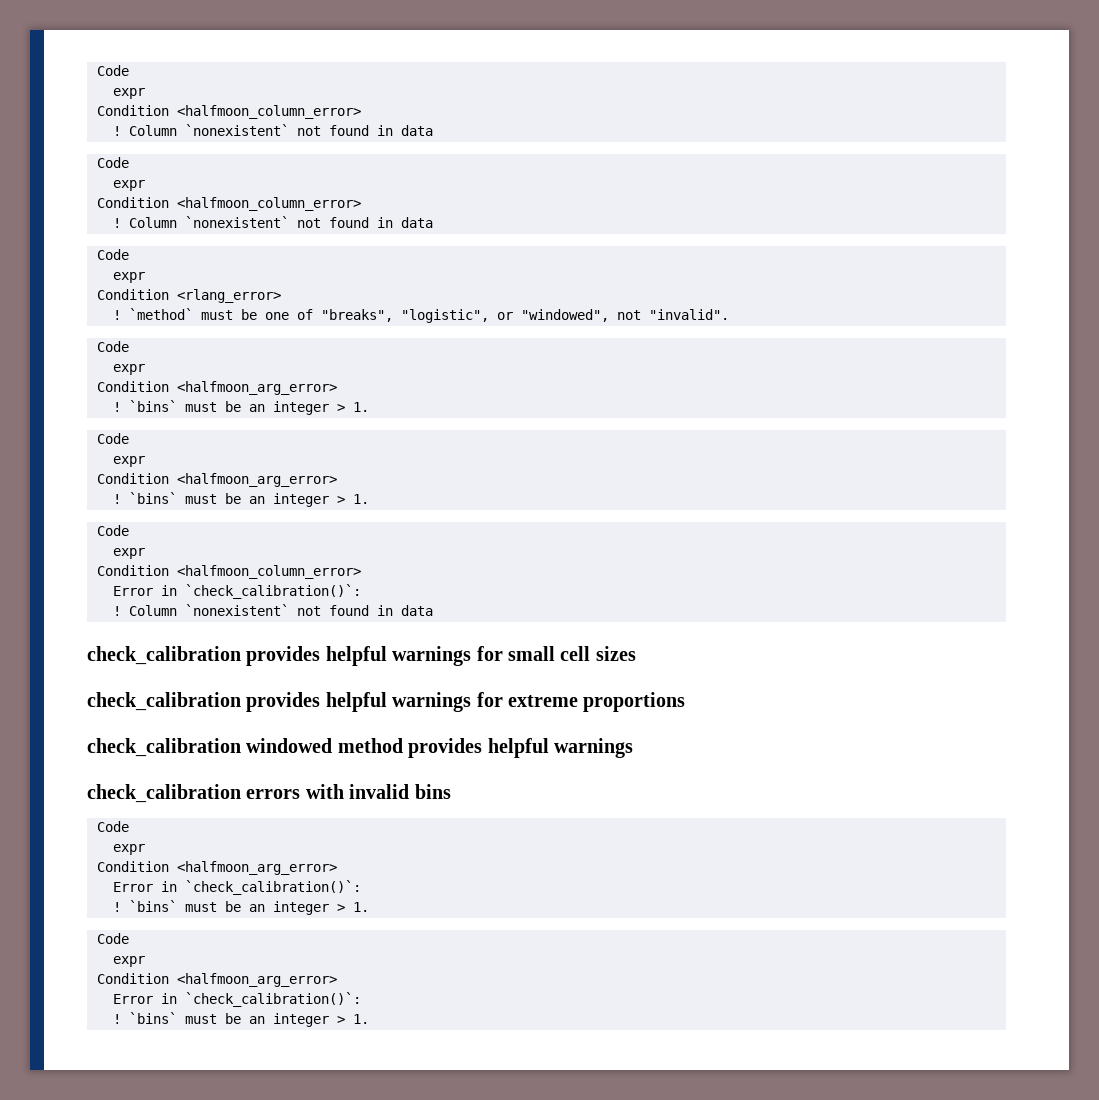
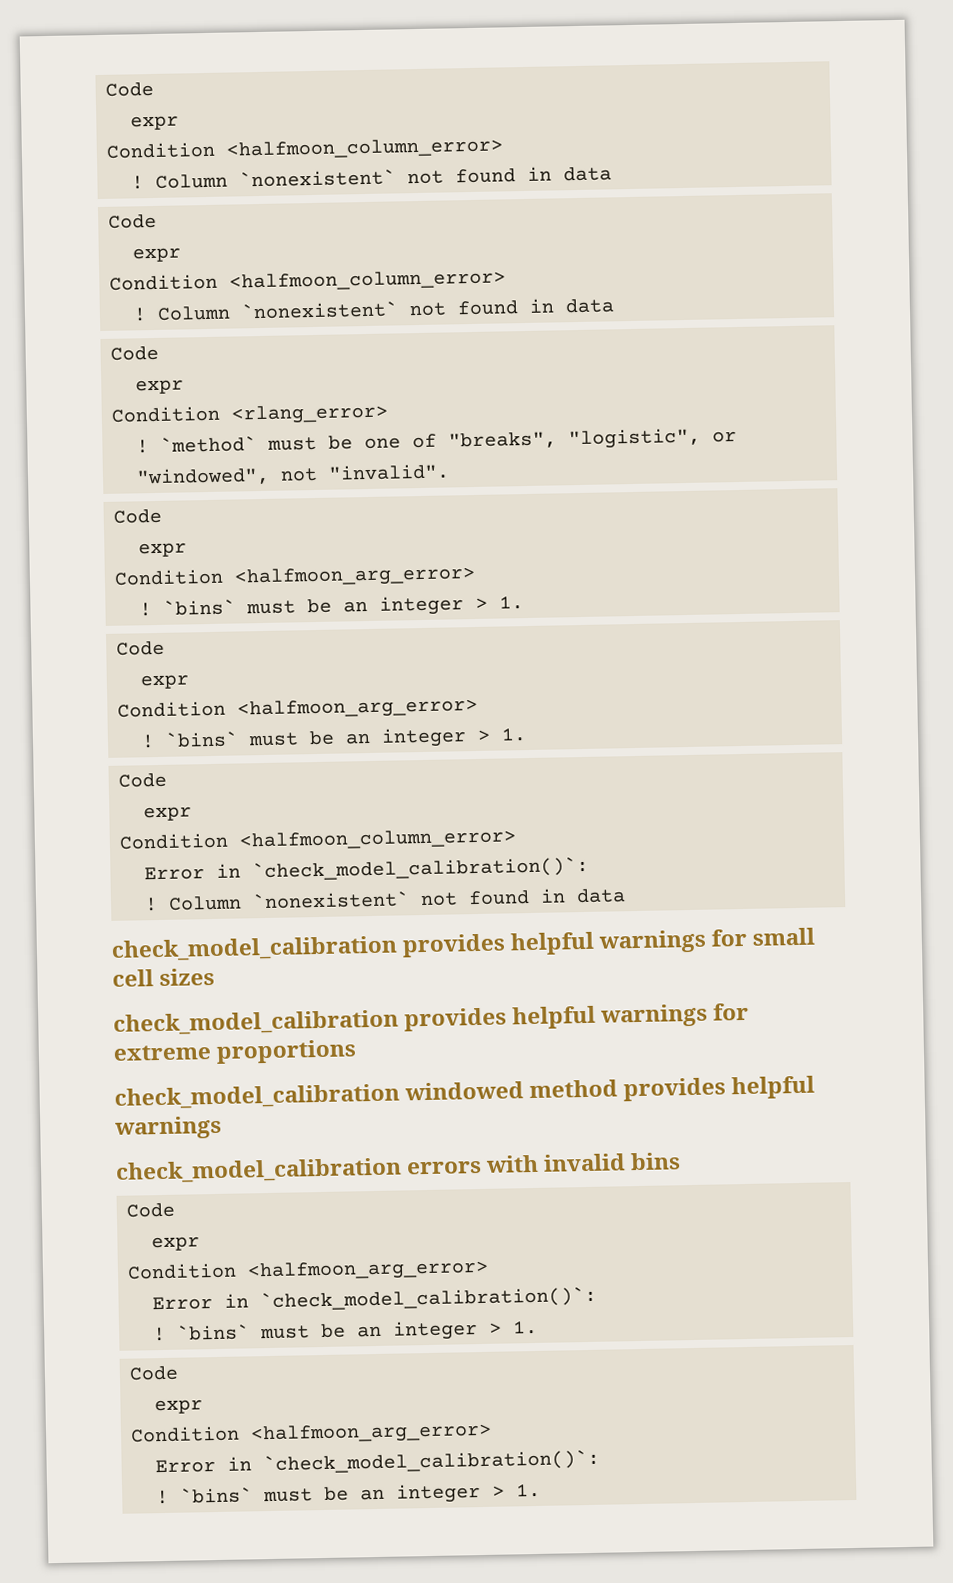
[184,584,361,599] [112,604,433,616] [87,646,241,665] `check_calibration()`: // ! Column `nonexistent` not found in data // check_calibration -> [251,856,589,882] [143,888,626,912] [111,935,398,962] `check_model_calibration()`: // ! Column `nonexistent` not found in data // check_model_calibration
[87,692,241,711] check_calibration -> [113,1009,399,1036] check_model_calibration
[87,738,241,757] check_calibration -> [114,1083,400,1110] check_model_calibration
[87,784,241,803] check_calibration -> [115,1157,402,1184] check_model_calibration
[184,880,361,895] `check_calibration()`: -> [259,1286,597,1312] `check_model_calibration()`:
[184,992,361,1007] `check_calibration()`: -> [262,1449,600,1475] `check_model_calibration()`:

